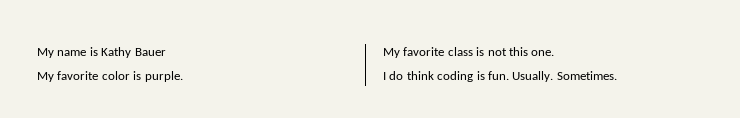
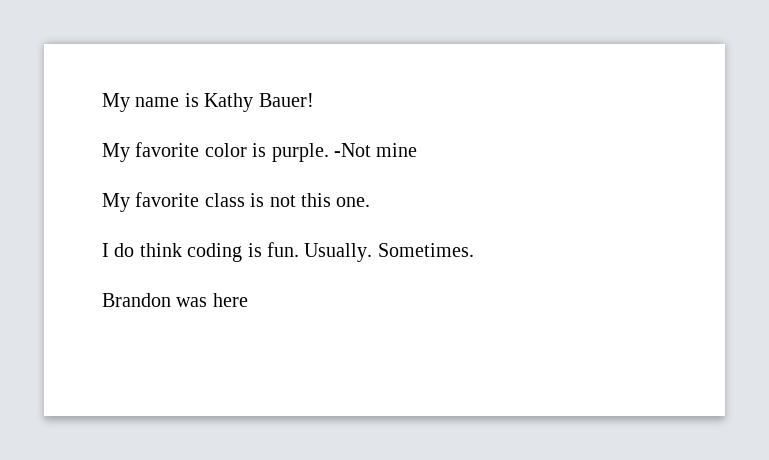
[134,48,166,56] Bauer -> [258,93,314,107] Bauer!
(183, 76) none -> [334,143,418,157] -Not mine
(617, 75) none -> [102,293,248,307] // Brandon was here

